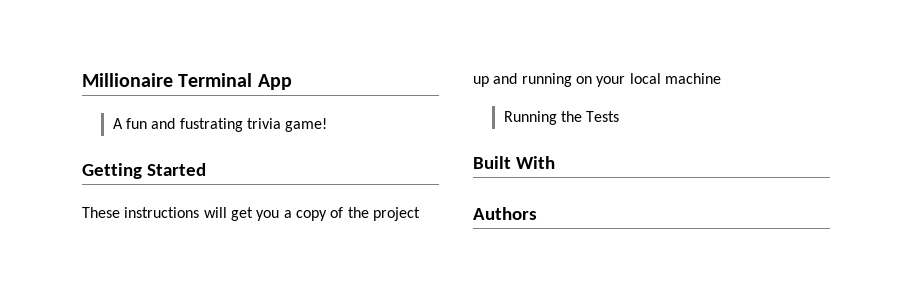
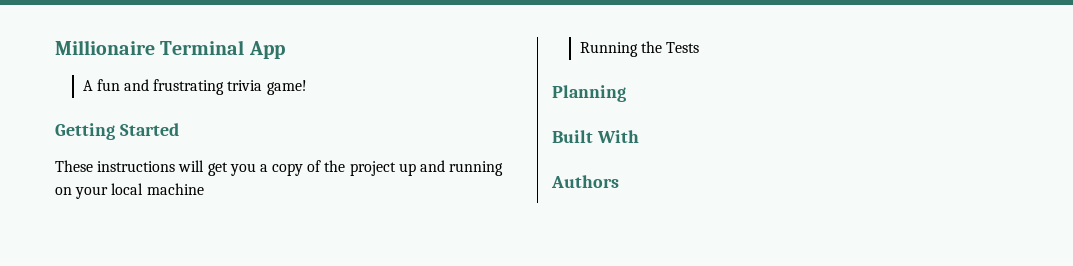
[179,118,243,132] fustrating -> [153,79,225,95] frustrating
(620, 116) none -> [552,85,626,102] // Planning

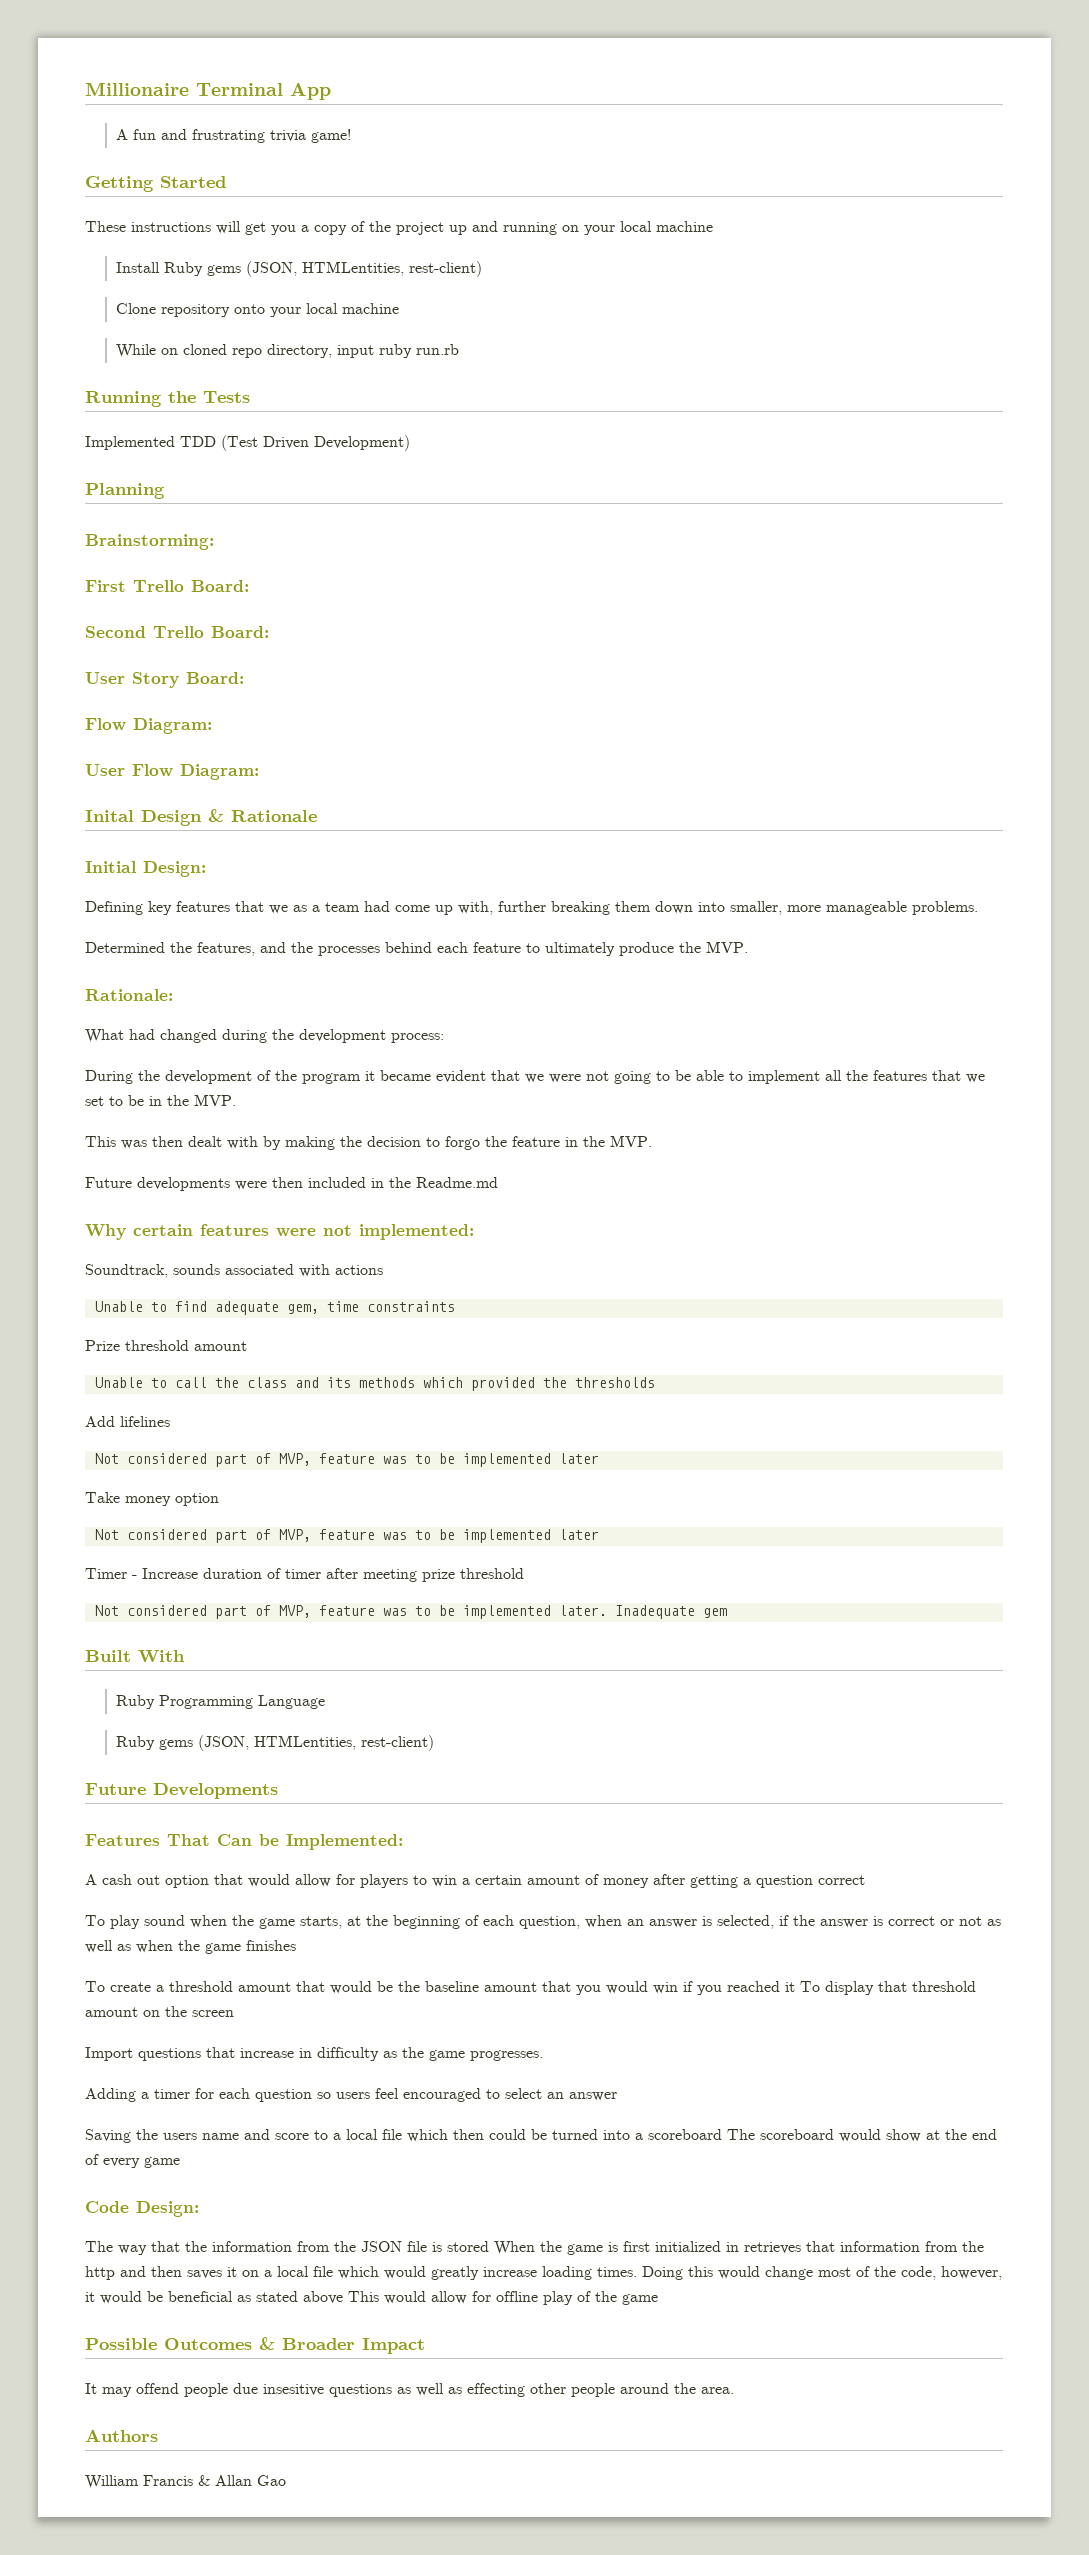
[579,41,700,57] [552,85,626,102] [552,130,639,143] [551,175,619,188] Running the Tests // Planning // Built With // Authors -> [115,261,482,277] [115,303,399,317] [115,344,459,358] [85,391,250,407] [85,435,410,451] [85,483,165,499] [85,534,214,550] [85,580,249,592] [85,626,269,638] [85,672,244,688] [85,718,212,734] [85,764,259,780] [85,809,317,826] [85,861,206,877] [85,901,978,915] [85,941,748,956] [85,989,173,1001] [85,1029,444,1043] [85,1070,985,1084] [85,1094,236,1106] [85,1135,652,1150] [85,1177,498,1191] [85,1224,474,1240] [85,1264,383,1278] [94,1301,455,1315] [85,1340,247,1351] [94,1377,655,1391] [85,1416,170,1427] [94,1453,599,1467] [85,1492,219,1506] [94,1529,599,1543] [85,1568,524,1582] [94,1605,727,1619] [85,1650,185,1663] [115,1695,325,1709] [115,1735,434,1751] [85,1783,278,1799] [85,1834,403,1850] [85,1874,865,1888] [85,1915,1001,1929] [85,1940,296,1954] [85,1981,976,1995] [85,2006,234,2017] [85,2047,543,2061] [85,2088,617,2102] [85,2129,997,2143] [85,2154,180,2168] [85,2201,199,2217] [85,2241,984,2255] [85,2266,1002,2280] [85,2291,658,2305] [85,2337,425,2354] [85,2383,734,2397] [85,2429,158,2442] [85,2475,286,2489] Install Ruby gems (JSON, HTMLentities, rest-client) // Clone repository onto your local machine // While on cloned repo directory, input ruby run.rb // Running the Tests // Implemented TDD (Test Driven Development) // Planning // Brainstorming: // First Trello Board: // Second Trello Board: // User Story Board: // Flow Diagram: // User Flow Diagram: // Inital Design & Rationale // Initial Design: // Defining key features that we as a team had come up with, further breaking them down into smaller, more manageable problems. // Determined the features, and the processes behind each feature to ultimately produce the MVP. // Rationale: // What had changed during the development process: // During the development of the program it became evident that we were not going to be able to implement all the features that we set to be in the MVP. // This was then dealt with by making the decision to forgo the feature in the MVP. // Future developments were then included in the Readme.md // Why certain features were not implemented: // Soundtrack, sounds associated with actions // Unable to find adequate gem, time constraints // Prize threshold amount // Unable to call the class and its methods which provided the thresholds // Add lifelines // Not considered part of MVP, feature was to be implemented later // Take money option // Not considered part of MVP, feature was to be implemented later // Timer - Increase duration of timer after meeting prize threshold // Not considered part of MVP, feature was to be implemented later. Inadequate gem // Built With // Ruby Programming Language // Ruby gems (JSON, HTMLentities, rest-client) // Future Developments // Features That Can be Implemented: // A cash out option that would allow for players to win a certain amount of money after getting a question correct // To play sound when the game starts, at the beginning of each question, when an answer is selected, if the answer is correct or not as well as when the game finishes // To create a threshold amount that would be the baseline amount that you would win if you reached it To display that threshold amount on the screen // Import questions that increase in difficulty as the game progresses. // Adding a timer for each question so users feel encouraged to select an answer // Saving the users name and score to a local file which then could be turned into a scoreboard The scoreboard would show at the end of every game // Code Design: // The way that the information from the JSON file is stored When the game is first initialized in retrieves that information from the http and then saves it on a local file which would greatly increase loading times. Doing this would change most of the code, however, it would be beneficial as stated above This would allow for offline play of the game // Possible Outcomes & Broader Impact // It may offend people due insesitive questions as well as effecting other people around the area. // Authors // William Francis & Allan Gao

